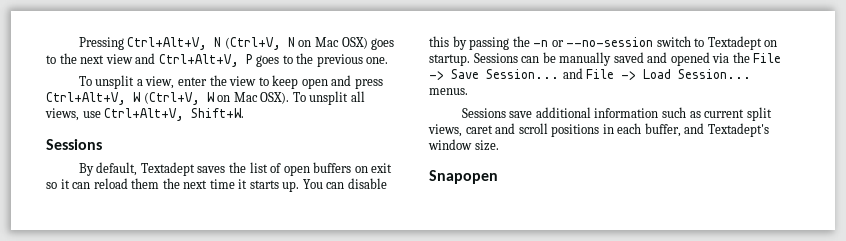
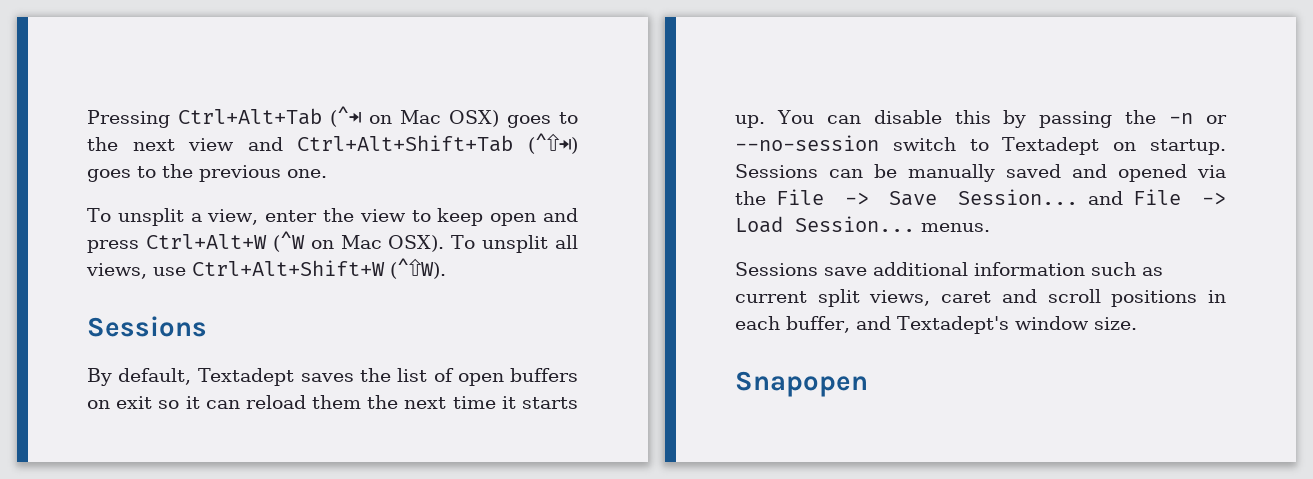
[127,37,295,50] Ctrl+Alt+V, N (Ctrl+V, N -> [178,106,361,127] Ctrl+Alt+Tab (^⇥
[158,54,253,67] Ctrl+Alt+V, P -> [297,133,578,154] Ctrl+Alt+Shift+Tab (^⇧⇥)
[46,92,214,105] Ctrl+Alt+V, W (Ctrl+V, W -> [145,231,305,252] Ctrl+Alt+W (^W
[104,108,245,121] Ctrl+Alt+V, Shift+W. -> [192,258,446,279] Ctrl+Alt+Shift+W (^⇧W).

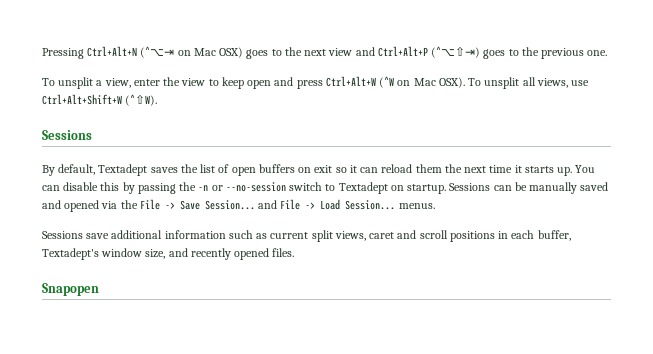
[178,106,361,127] Ctrl+Alt+Tab (^⇥ -> [87,46,175,58] Ctrl+Alt+N (^⌥⇥
[297,133,578,154] Ctrl+Alt+Shift+Tab (^⇧⇥) -> [377,46,481,58] Ctrl+Alt+P (^⌥⇧⇥)
[855,316,891,330] and -> (571, 235) none
[1093,317,1137,330] size. -> [145,248,295,260] size, and recently opened files.

